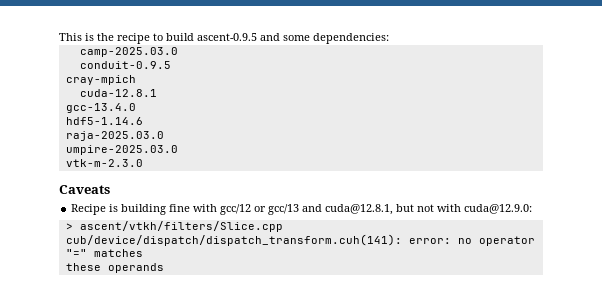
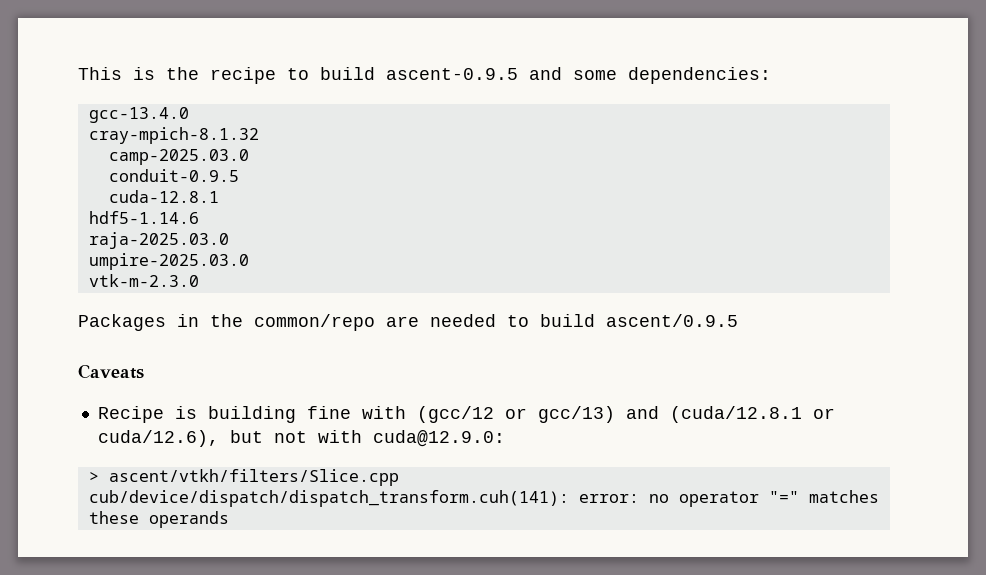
(389, 38) none -> [88,107,189,123] [88,127,259,144] // gcc-13.4.0 // cray-mpich-8.1.32
[65,75,136,85] // cray-mpich -> (239, 175) none
[65,103,136,113] // gcc-13.4.0 -> (219, 196) none
(143, 163) none -> [78,314,738,331] // Packages in the common/repo are needed to build ascent/0.9.5
[220,204,394,215] gcc/12 or gcc/13 and cuda@12.8.1, -> [416,406,835,423] [97,430,219,447] (gcc/12 or gcc/13) and (cuda/12.8.1 or cuda/12.6),

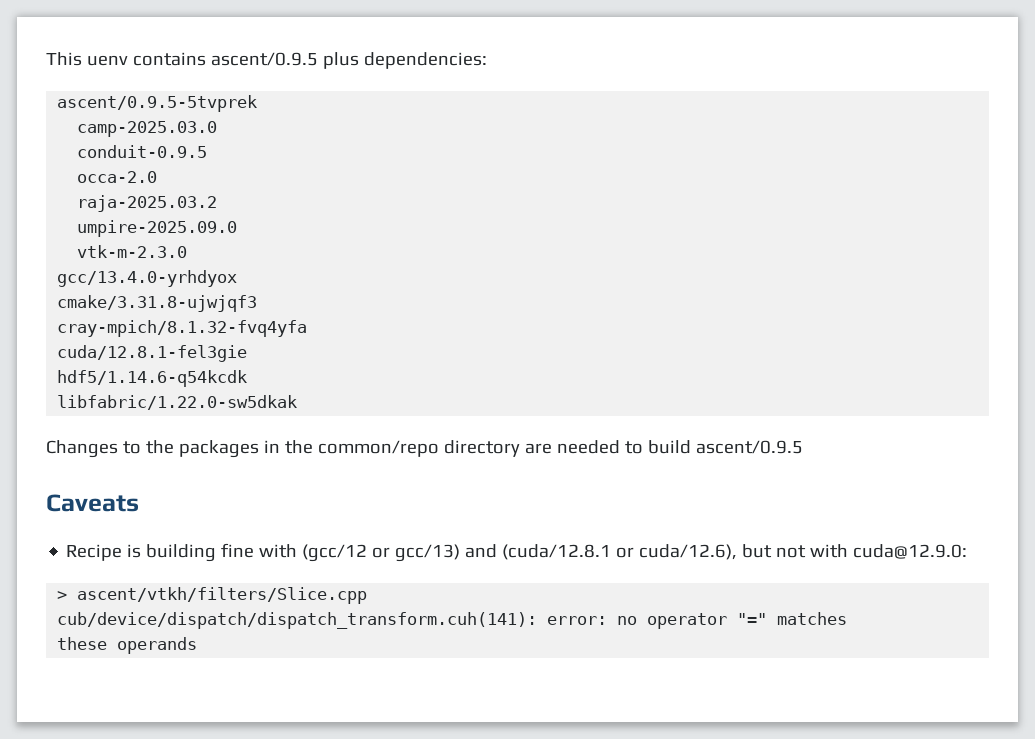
[133,67,617,84] is the recipe to build ascent-0.9.5 and some -> [86,52,359,69] uenv contains ascent/0.9.5 plus
[88,107,189,123] [88,127,259,144] gcc-13.4.0 // cray-mpich-8.1.32 -> [57,95,258,112] ascent/0.9.5-5tvprek
[108,190,219,203] [88,211,199,224] [88,232,229,249] [88,253,249,270] [88,274,199,287] [78,314,166,331] cuda-12.8.1 // hdf5-1.14.6 // raja-2025.03.0 // umpire-2025.03.0 // vtk-m-2.3.0 // Packages -> [77,171,158,183] [77,195,218,212] [77,220,238,237] [77,245,188,258] [57,270,238,287] [57,295,258,312] [57,320,308,337] [57,345,248,362] [57,370,248,387] [57,395,298,410] [46,440,259,458] occa-2.0 // raja-2025.03.2 // umpire-2025.09.0 // vtk-m-2.3.0 // gcc/13.4.0-yrhdyox // cmake/3.31.8-ujwjqf3 // cray-mpich/8.1.32-fvq4yfa // cuda/12.8.1-fel3gie // hdf5/1.14.6-q54kcdk // libfabric/1.22.0-sw5dkak // Changes to the packages
(375, 322) none -> [443,440,520,457] directory

